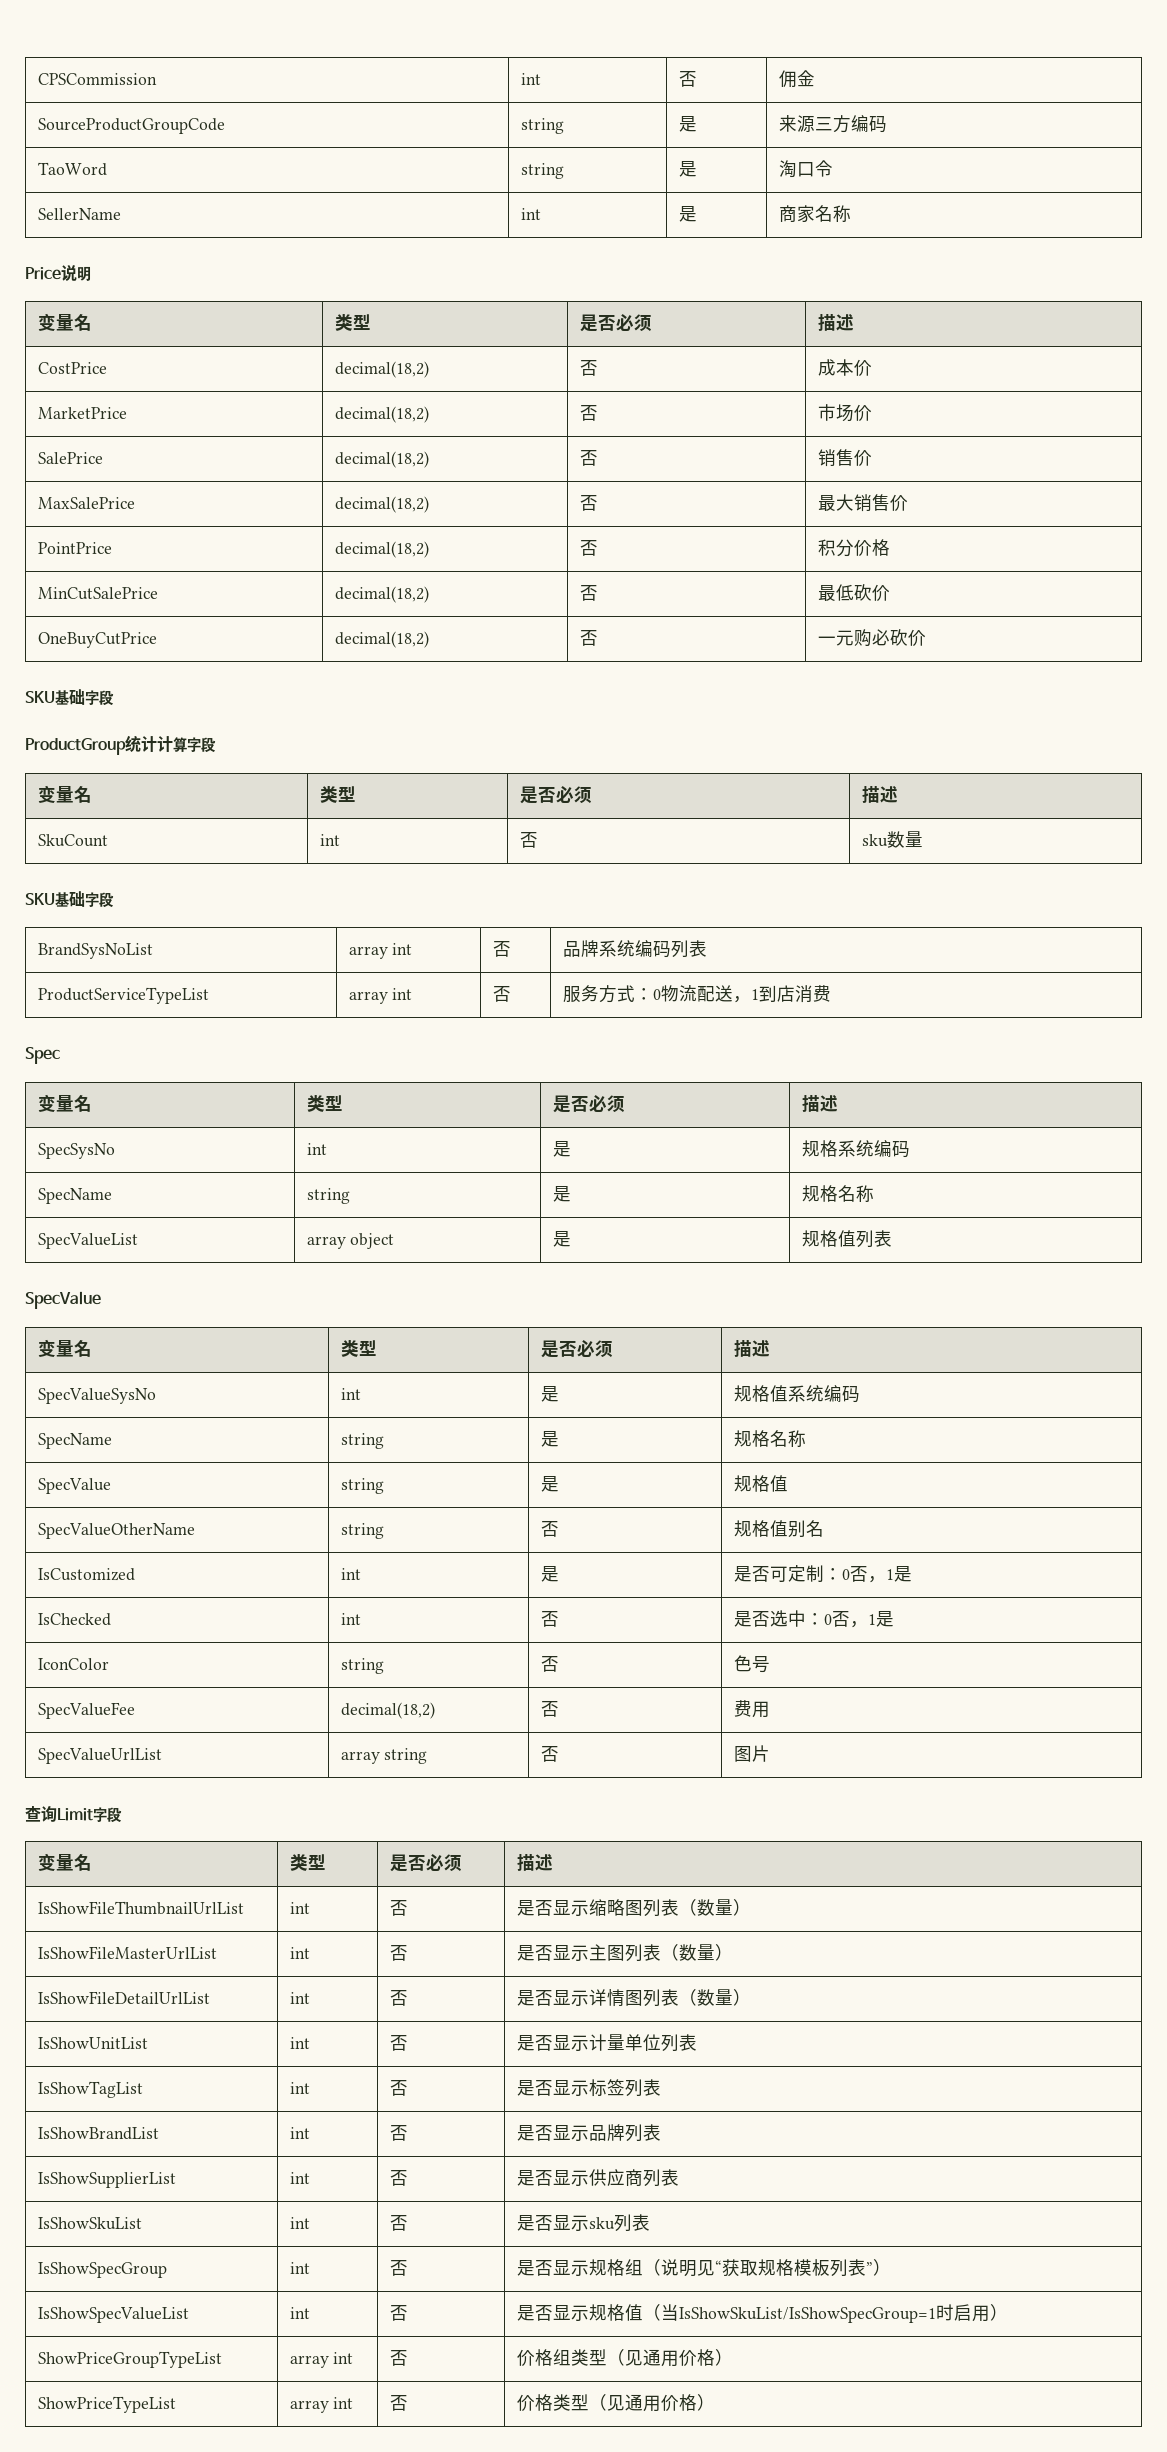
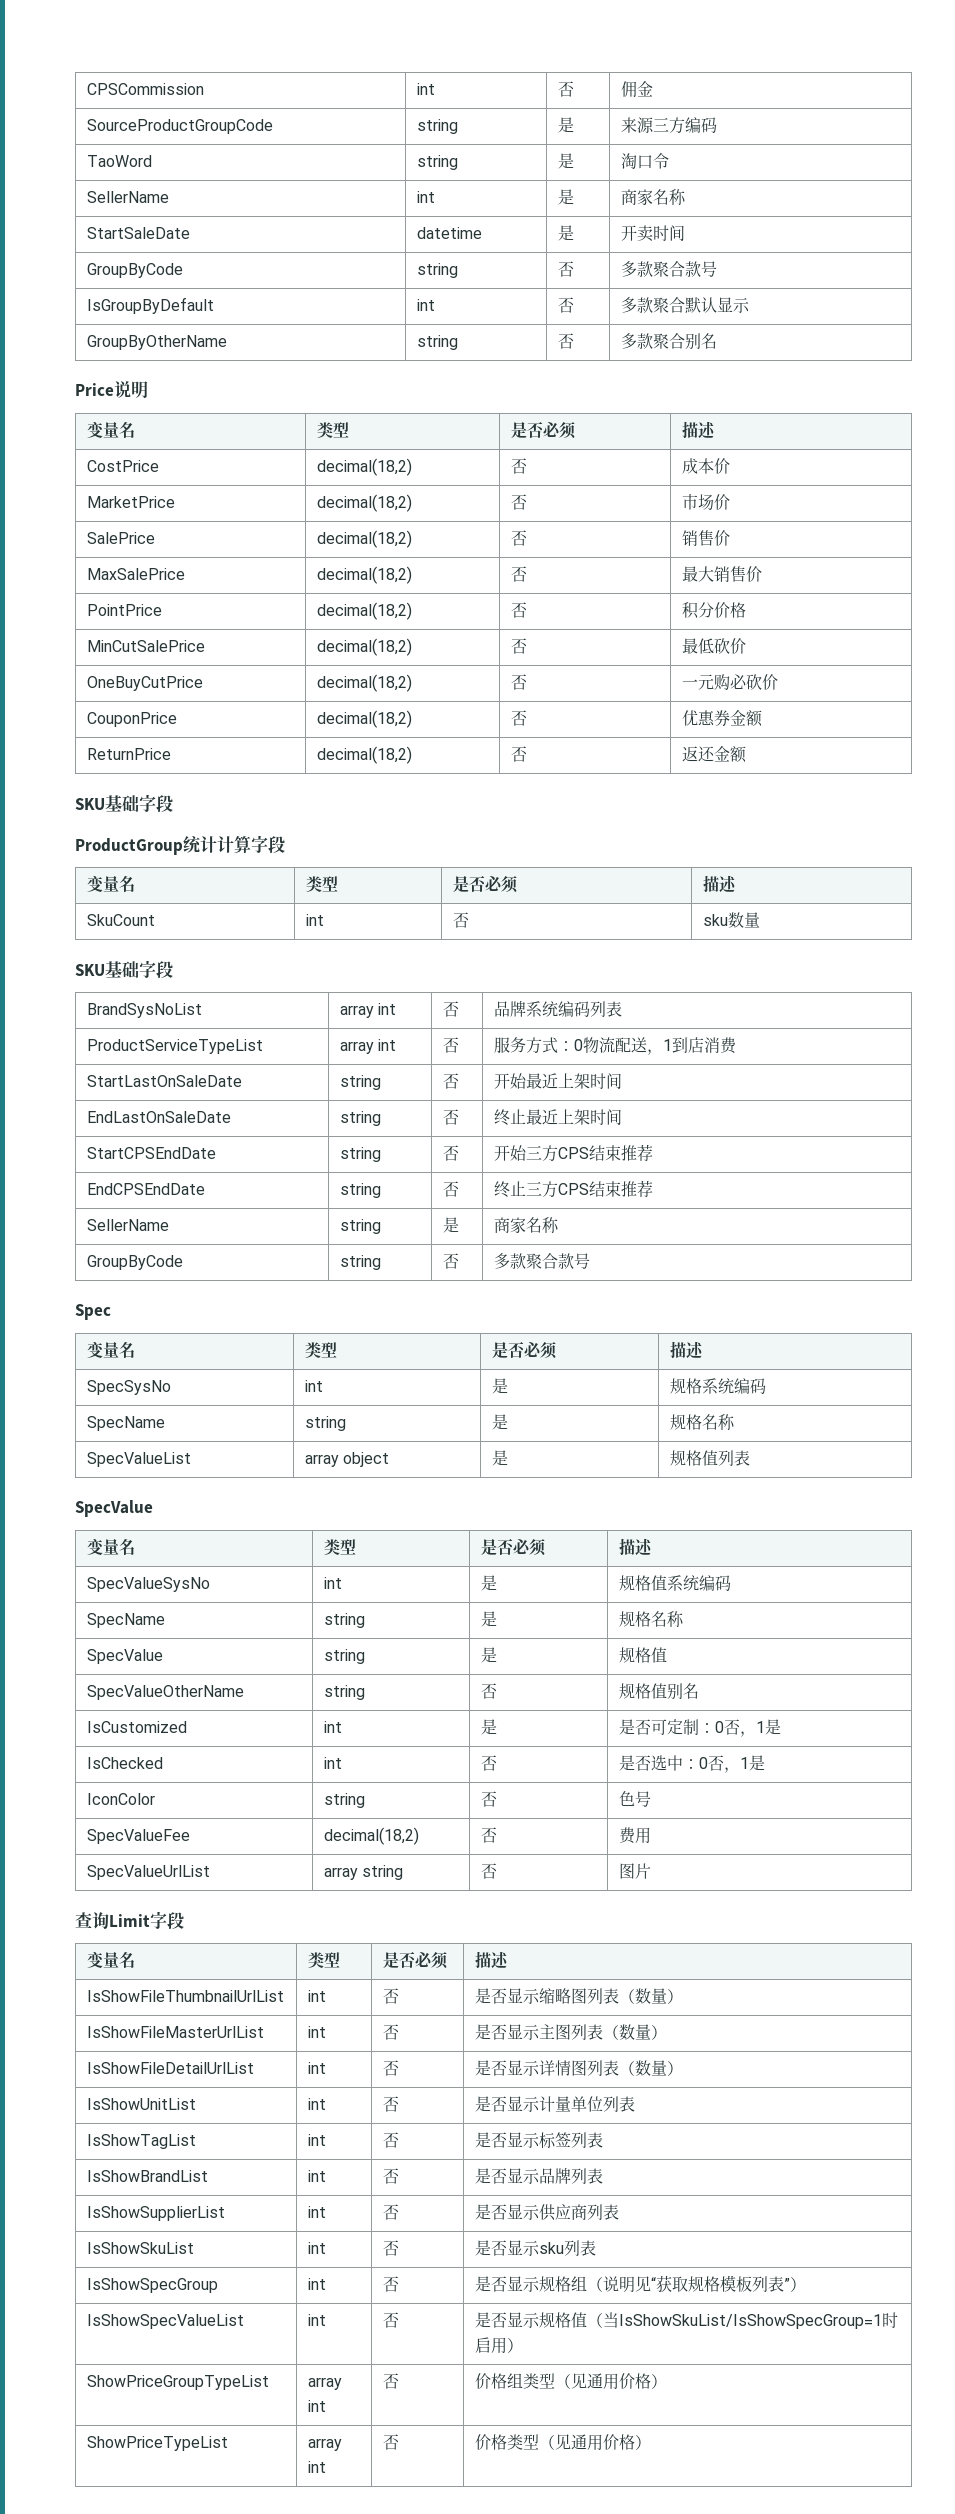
(851, 213) none -> [86,227,190,239] [416,227,482,239] [557,225,574,241] [620,225,685,242] [86,263,183,278] [416,263,458,278] [557,261,574,277] [620,261,717,277] [86,297,214,314] [416,299,435,311] [557,297,574,313] [620,297,750,313] [86,335,227,350] [416,335,458,350] [557,333,574,349] [620,333,717,349] // StartSaleDate | datetime | 是 | 开卖时间 // GroupByCode | string | 否 | 多款聚合款号 // IsGroupByDefault | int | 否 | 多款聚合默认显示 // GroupByOtherName | string | 否 | 多款聚合别名
(926, 637) none -> [86,712,177,727] [316,710,412,728] [510,710,527,726] [681,710,763,727] [86,748,171,760] [316,746,412,764] [510,746,527,762] [681,746,747,763] // CouponPrice | decimal(18,2) | 否 | 优惠券金额 // ReturnPrice | decimal(18,2) | 否 | 返还金额
(831, 993) none -> [86,1075,242,1087] [339,1075,381,1090] [442,1073,459,1089] [493,1073,622,1089] [86,1111,231,1123] [339,1111,381,1126] [442,1109,459,1125] [493,1109,622,1126] [86,1147,216,1159] [339,1147,381,1162] [442,1145,459,1161] [493,1144,653,1162] [86,1183,205,1195] [339,1183,381,1198] [442,1181,459,1197] [493,1180,653,1198] [86,1219,169,1231] [339,1219,381,1234] [442,1217,459,1233] [493,1217,559,1234] [86,1255,183,1270] [339,1255,381,1270] [442,1253,459,1269] [493,1253,590,1269] // StartLastOnSaleDate | string | 否 | 开始最近上架时间 // EndLastOnSaleDate | string | 否 | 终止最近上架时间 // StartCPSEndDate | string | 否 | 开始三方CPS结束推荐 // EndCPSEndDate | string | 否 | 终止三方CPS结束推荐 // SellerName | string | 是 | 商家名称 // GroupByCode | string | 否 | 多款聚合款号

